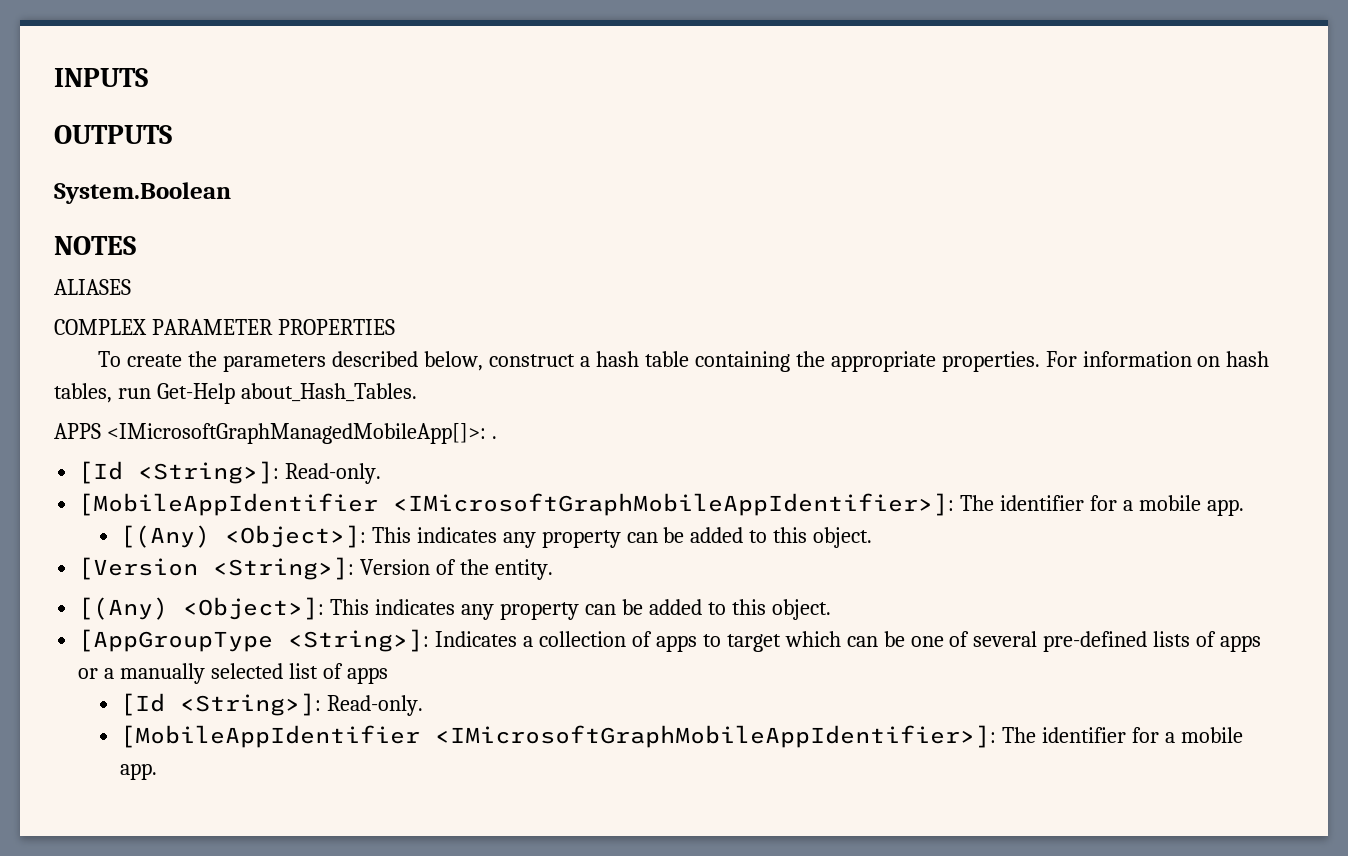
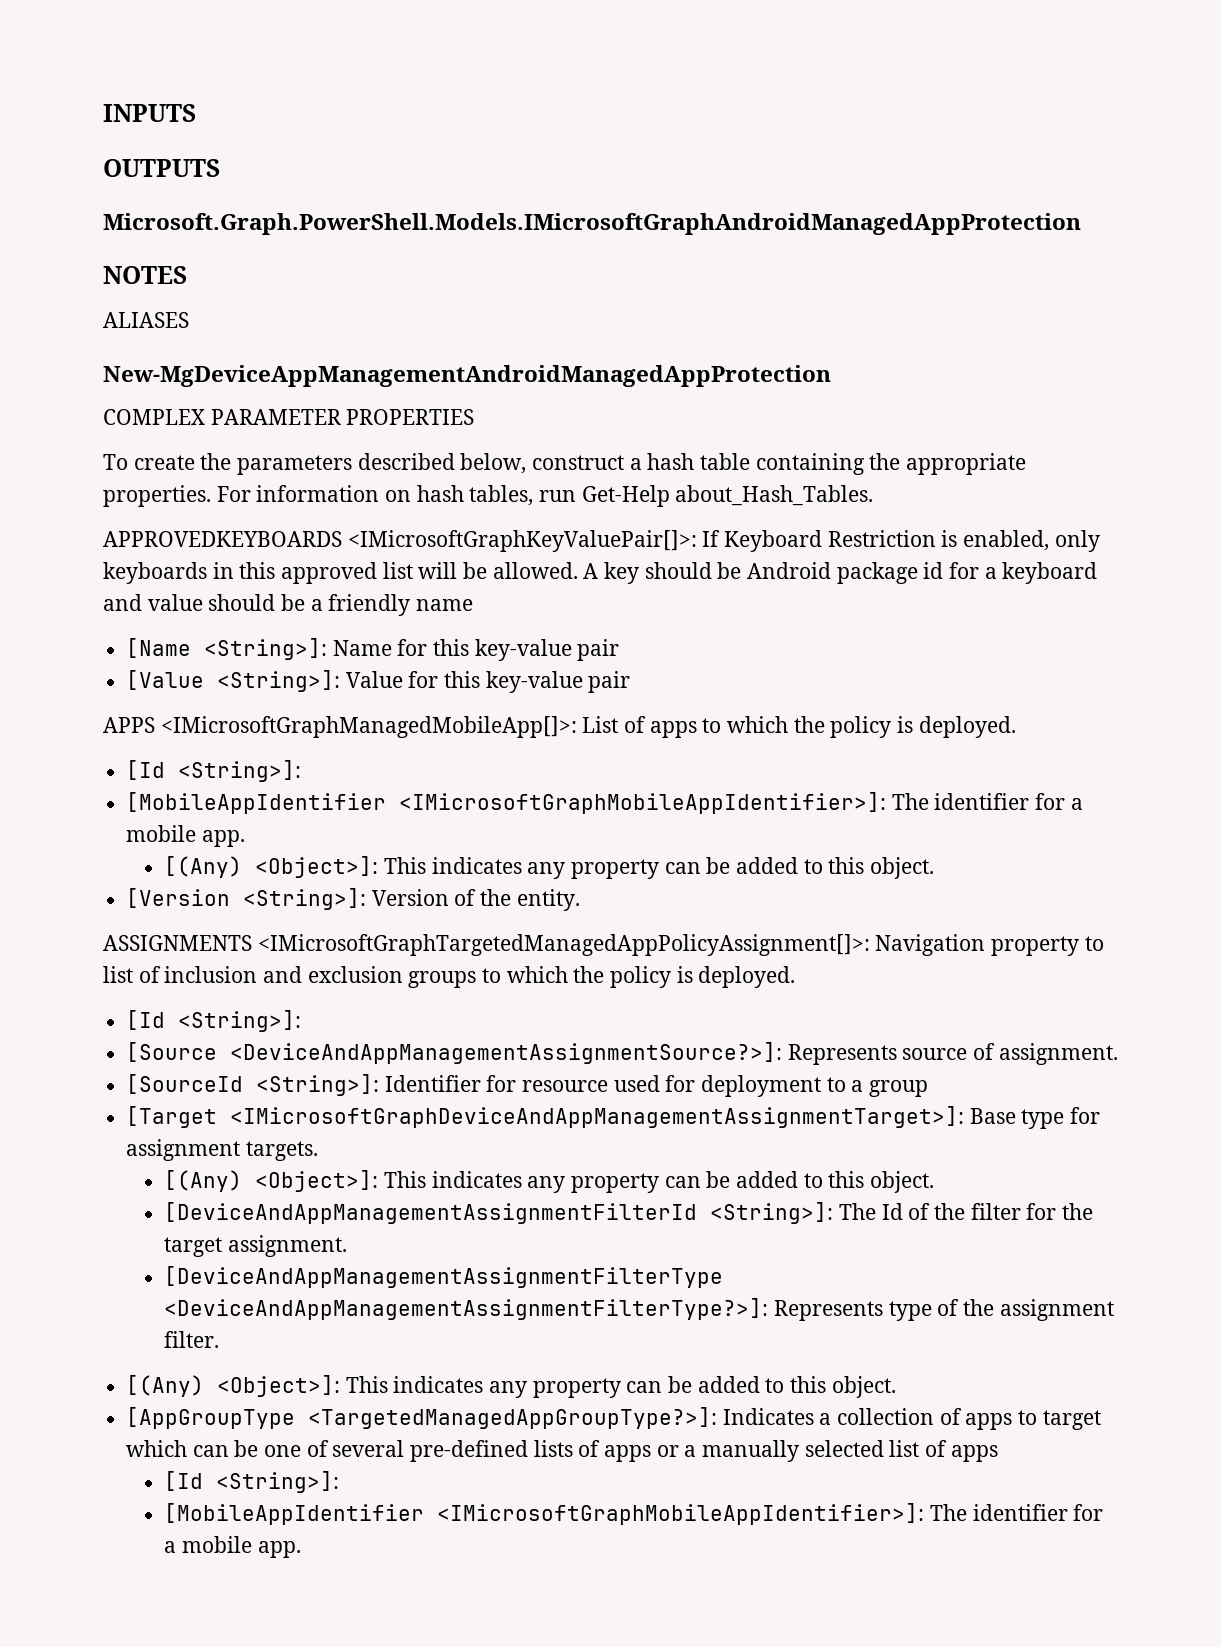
[54,182,231,204] System.Boolean -> [103,213,1081,235] Microsoft.Graph.PowerShell.Models.IMicrosoftGraphAndroidManagedAppProtection
(131, 287) none -> [103,365,831,387] // New-MgDeviceAppManagementAndroidManagedAppProtection
[54,423,497,444] [78,461,382,484] APPS <IMicrosoftGraphManagedMobileApp[]>: . // [Id <String>]: Read-only. -> [103,530,1100,552] [103,562,1098,584] [103,594,474,616] [126,638,620,661] [126,670,631,693] [103,716,1016,738] [126,760,302,782] APPROVEDKEYBOARDS <IMicrosoftGraphKeyValuePair[]>: If Keyboard Restriction is enabled, only keyboards in this approved list will be allowed. A key should be Android package id for a keyboard and value should be a friendly name // [Name <String>]: Name for this key-value pair // [Value <String>]: Value for this key-value pair // APPS <IMicrosoftGraphManagedMobileApp[]>: List of apps to which the policy is deployed. // [Id <String>]:
(553, 569) none -> [103,934,1104,956] [103,966,796,988] [126,1010,302,1032] [126,1042,1118,1065] [126,1074,929,1097] [126,1106,1101,1129] [126,1139,318,1161] [164,1170,934,1193] [164,1202,1093,1224] [164,1235,347,1257] [164,1266,724,1288] [164,1298,1114,1321] [164,1331,220,1348] // ASSIGNMENTS <IMicrosoftGraphTargetedManagedAppPolicyAssignment[]>: Navigation property to list of inclusion and exclusion groups to which the policy is deployed. // [Id <String>]: // [Source <DeviceAndAppManagementAssignmentSource?>]: Represents source of assignment. // [SourceId <String>]: Identifier for resource used for deployment to a group // [Target <IMicrosoftGraphDeviceAndAppManagementAssignmentTarget>]: Base type for assignment targets. // [(Any) <Object>]: This indicates any property can be added to this object. // [DeviceAndAppManagementAssignmentFilterId <String>]: The Id of the filter for the target assignment. // [DeviceAndAppManagementAssignmentFilterType <DeviceAndAppManagementAssignmentFilterType?>]: Represents type of the assignment filter.
[288,629,430,652] <String>]: -> [308,1407,718,1429] <TargetedManagedAppGroupType?>]:
[326,695,423,716] Read-only. -> (340, 1482) none

